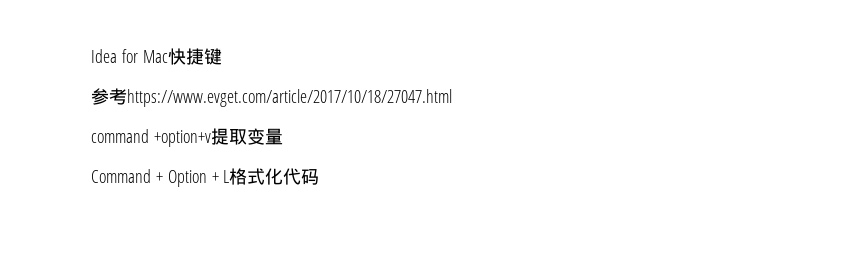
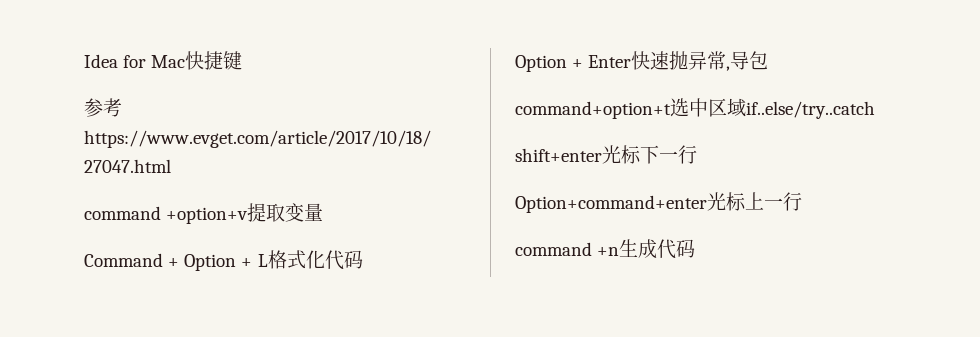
(320, 177) none -> [515,51,769,72] [515,98,875,119] [515,145,697,164] [515,192,802,213] [515,239,696,259] // Option + Enter快速抛异常,导包 // command+option+t选中区域if..else/try..catch // shift+enter光标下一行 // Option+command+enter光标上一行 // command +n生成代码

